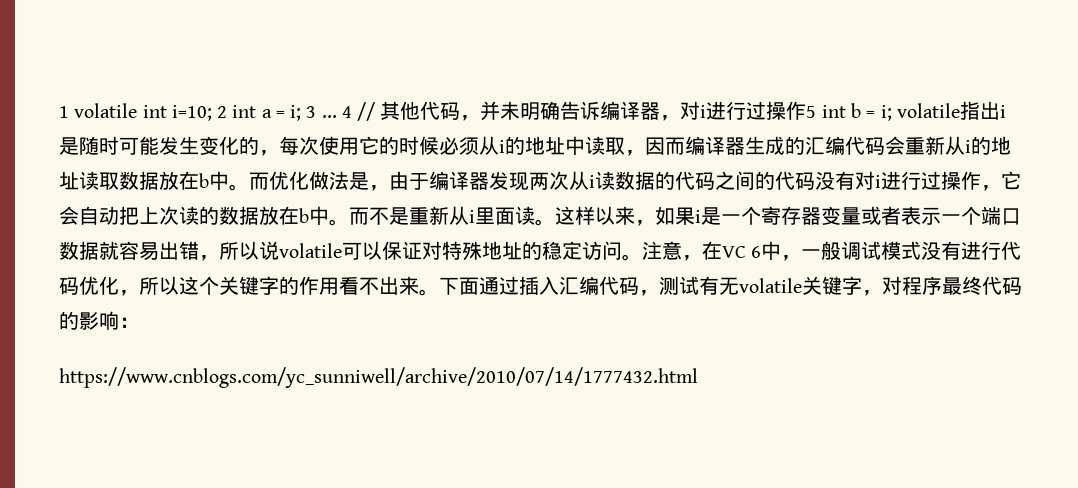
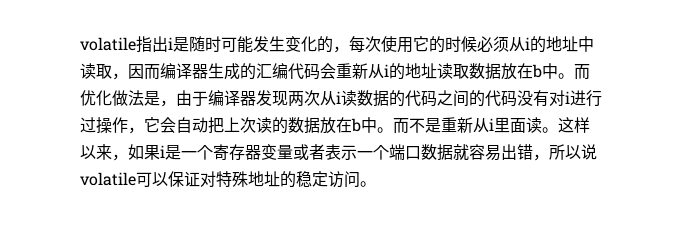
[59,101,892,121] 1 volatile int i=10; 2 int a = i; 3 ... 4 // 其他代码，并未明确告诉编译器，对i进行过操作5 int b = i; -> (80, 44) none
[642,241,1022,261] [59,276,1022,296] [59,311,139,330] [59,367,698,388] 注意，在VC 6中，一般调试模式没有进行代码优化，所以这个关键字的作用看不出来。下面通过插入汇编代码，测试有无volatile关键字，对程序最终代码的影响： // https://www.cnblogs.com/yc_sunniwell/archive/2010/07/14/1777432.html -> (376, 184) none

